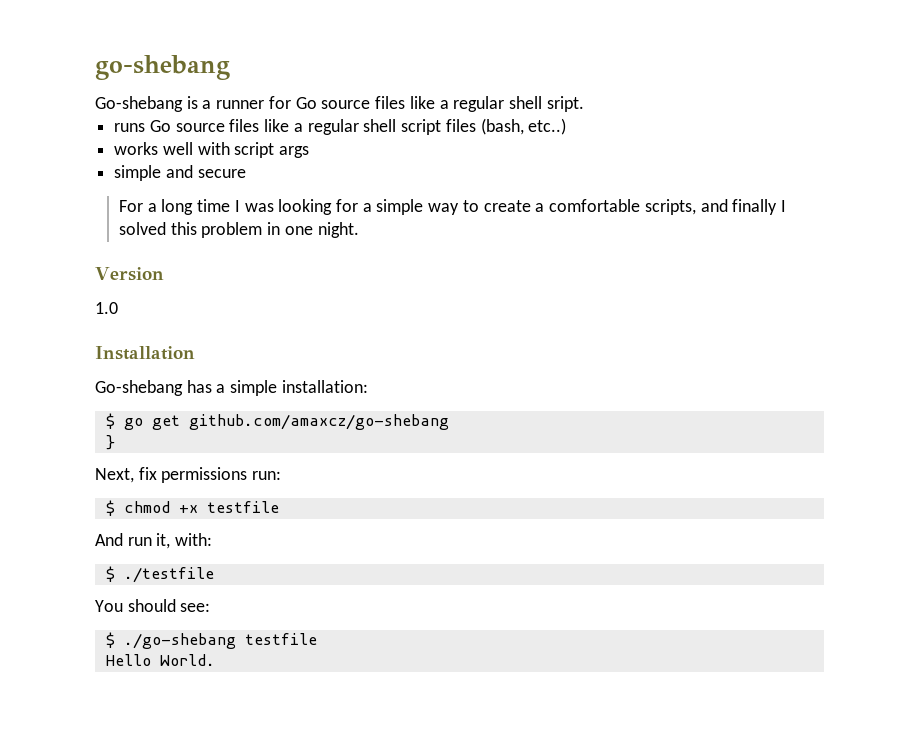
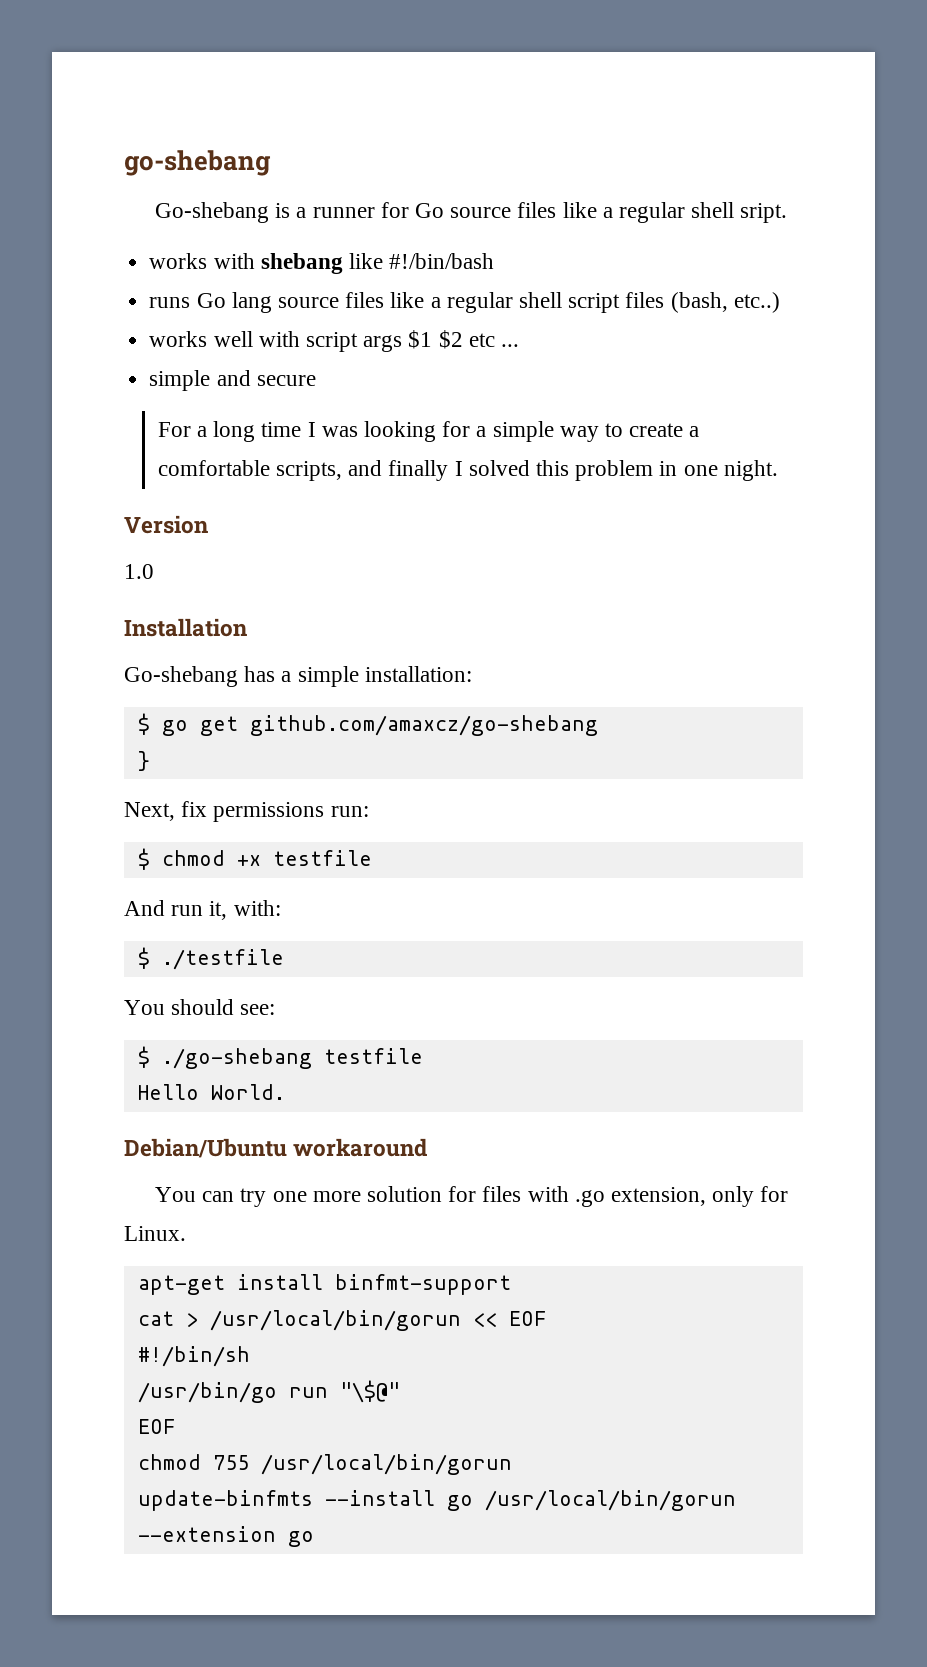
(584, 104) none -> [149,253,495,274] // works with shebang like #!/bin/bash
(171, 126) none -> [231,292,272,313] lang
(310, 152) none -> [408,330,519,349] $1 $2 etc ...
(215, 660) none -> [124,1138,428,1158] [154,1186,789,1207] [124,1226,186,1241] [137,1274,511,1295] [137,1310,546,1331] [137,1346,250,1367] [137,1380,400,1403] [137,1419,175,1434] [137,1454,512,1475] [137,1490,736,1511] [137,1526,314,1547] // Debian/Ubuntu workaround // You can try one more solution for files with .go extension, only for Linux. // apt-get install binfmt-support // cat > /usr/local/bin/gorun << EOF // #!/bin/sh // /usr/bin/go run "\$@" // EOF // chmod 755 /usr/local/bin/gorun // update-binfmts --install go /usr/local/bin/gorun --extension go

